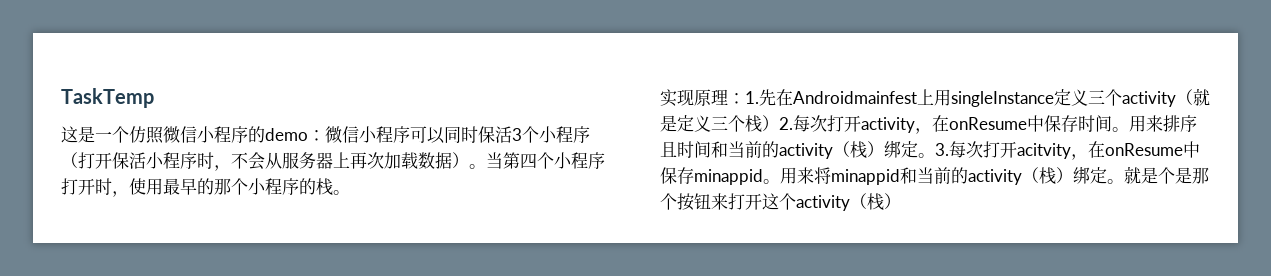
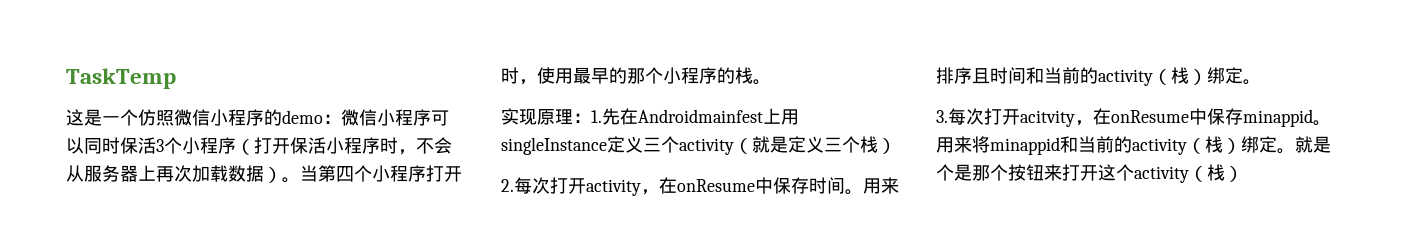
(779, 123) none -> (896, 146) //
(935, 155) none -> (1261, 82) //

